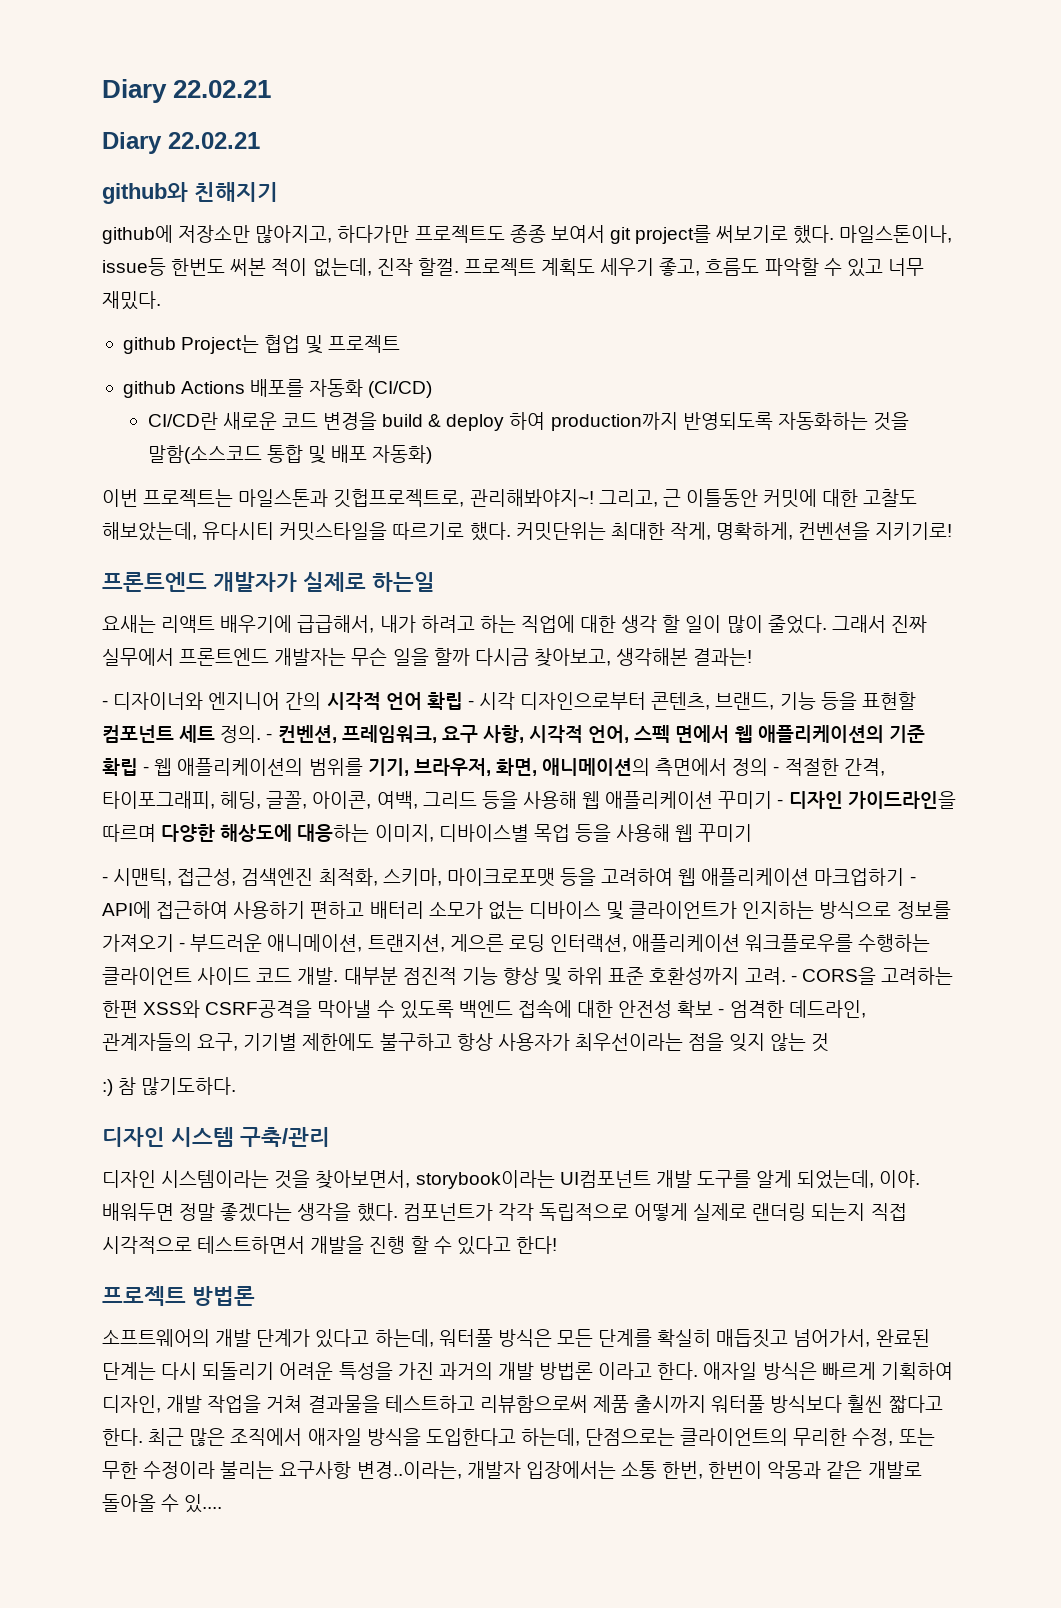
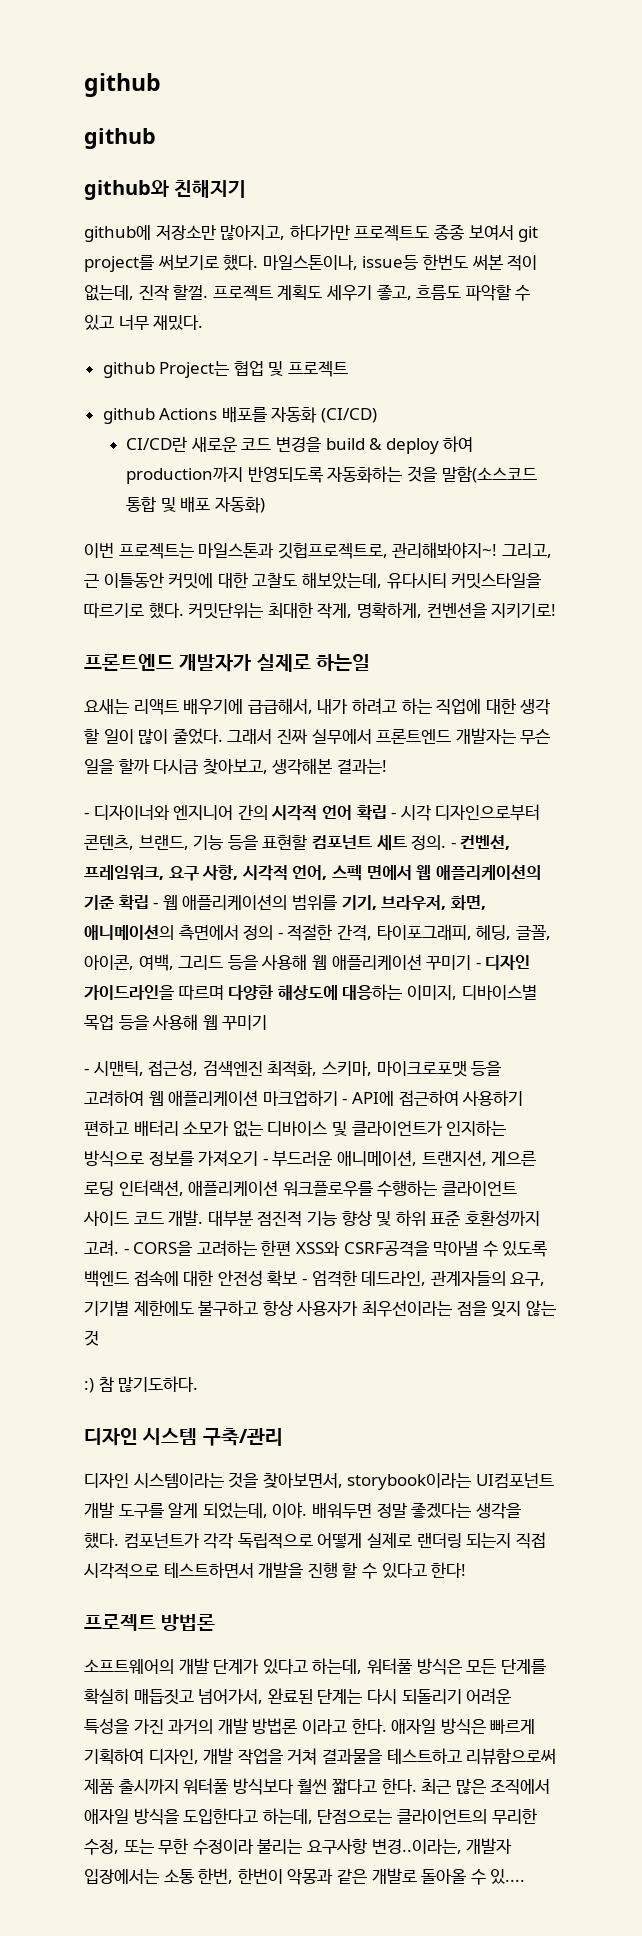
[102,79,272,103] [102,132,260,154] Diary 22.02.21 // Diary 22.02.21 -> [84,73,161,97] [84,128,156,149] github // github

